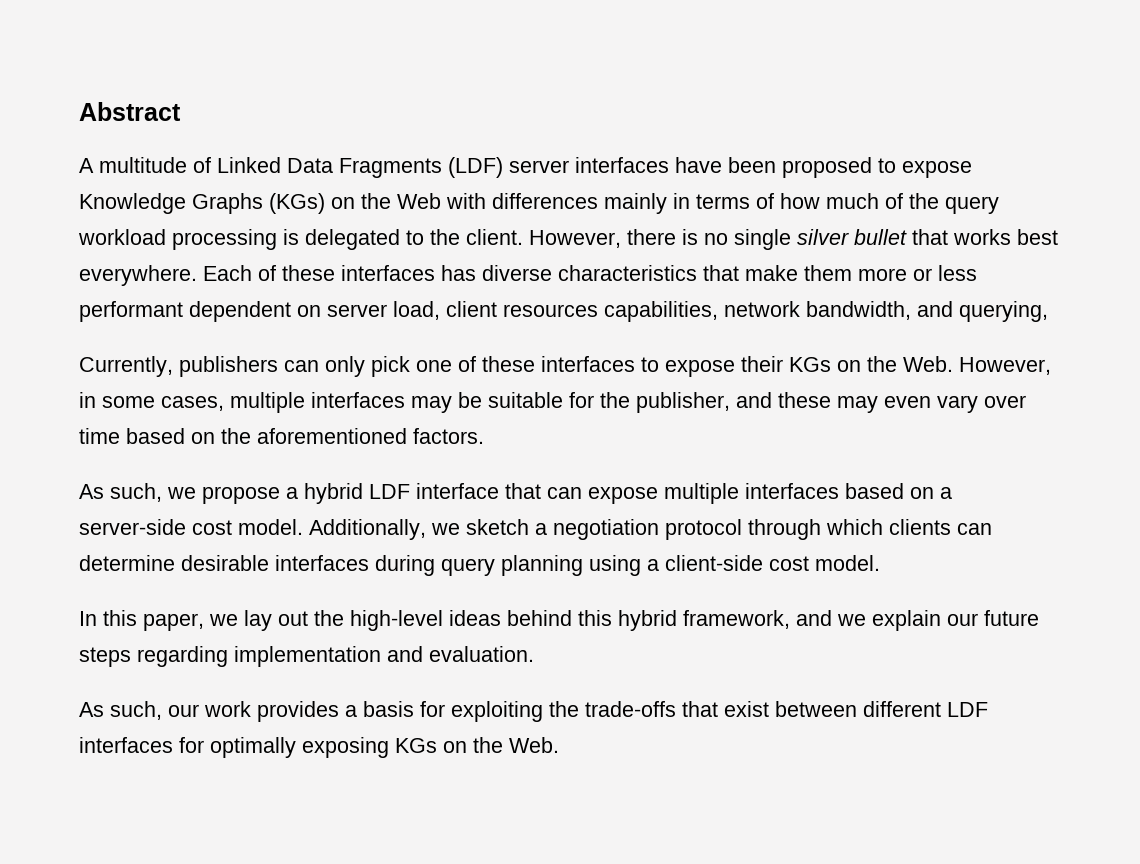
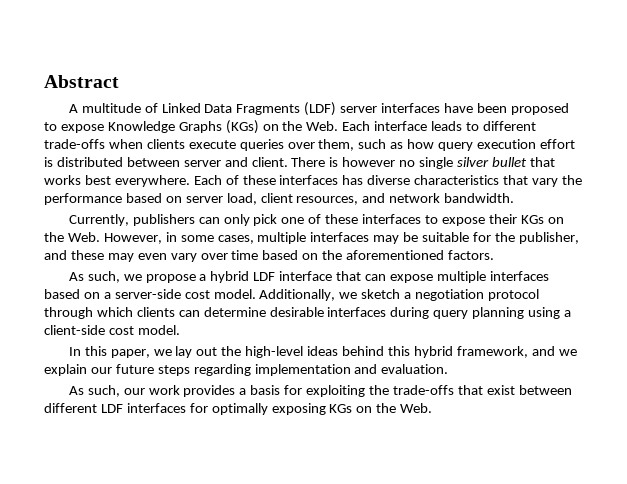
[397,193,999,214] [78,229,698,250] Web with differences mainly in terms of how much of the query workload processing is delegated to the client. However, there is -> [306,121,536,131] [44,139,575,151] [44,157,396,167] Web. Each interface leads to different trade-offs when clients execute queries over them, such as how query execution effort is distributed between server and client. There is however
[745,265,977,281] [79,301,1048,322] make them more or less performant dependent on server load, client resources capabilities, network bandwidth, and querying, -> [532,175,582,187] [44,193,515,205] vary the performance based on server load, client resources, and network bandwidth.

